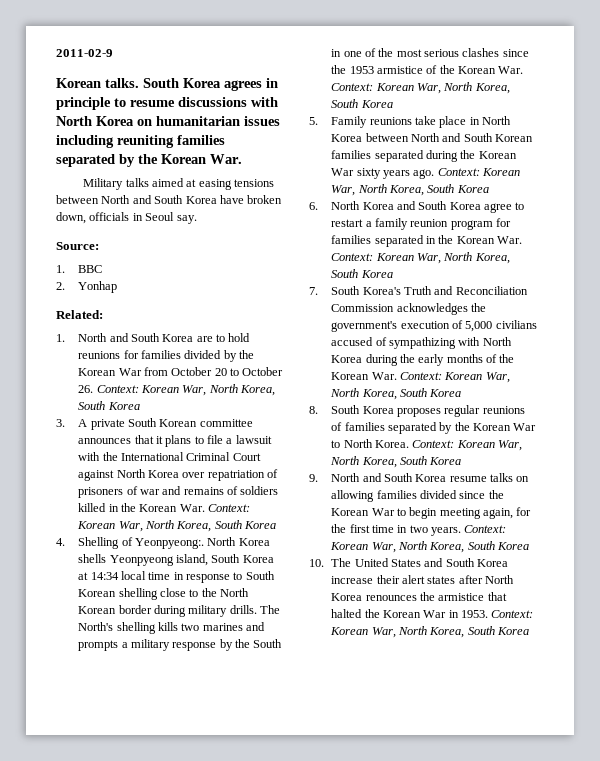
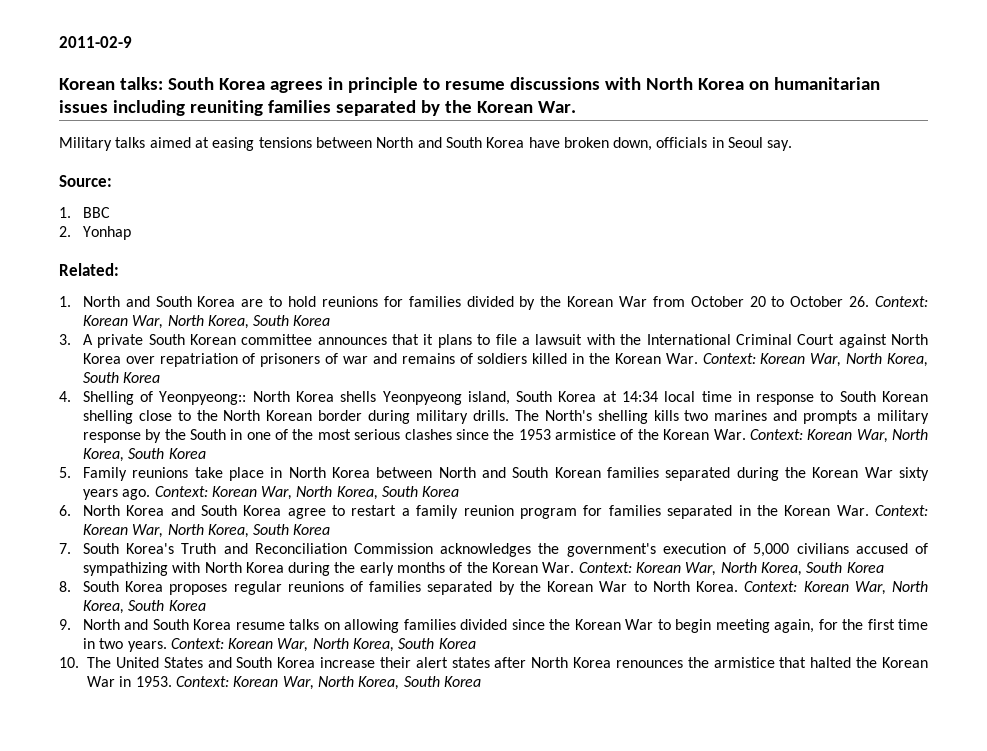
[105,78,139,88] talks. -> [119,77,163,90] talks:
[134,538,204,549] Yeonpyeong:. -> [159,391,247,405] Yeonpyeong::

